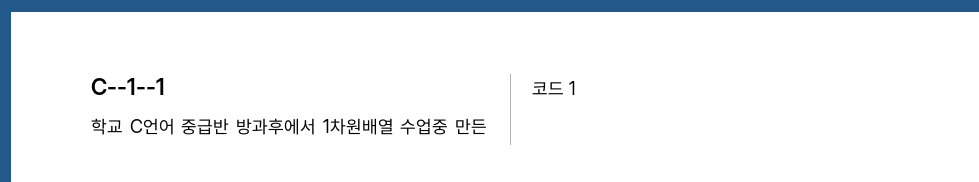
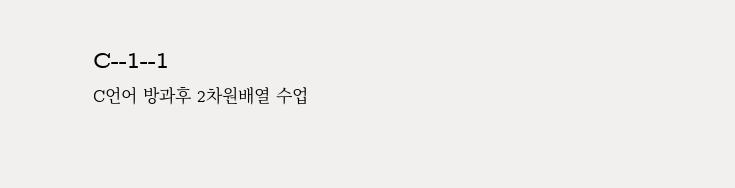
[91,118,487,135] [532,81,576,95] 학교 C언어 중급반 방과후에서 1차원배열 수업중 만든 코드 1 -> [93,86,308,105] C언어 방과후 2차원배열 수업

